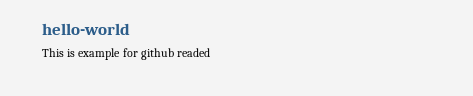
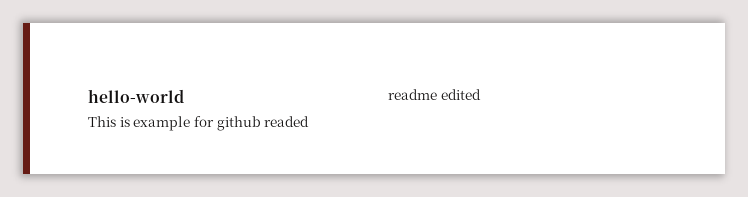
(211, 52) none -> [388,89,481,100] readme edited

